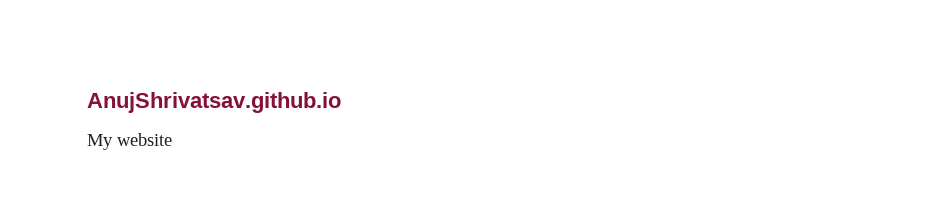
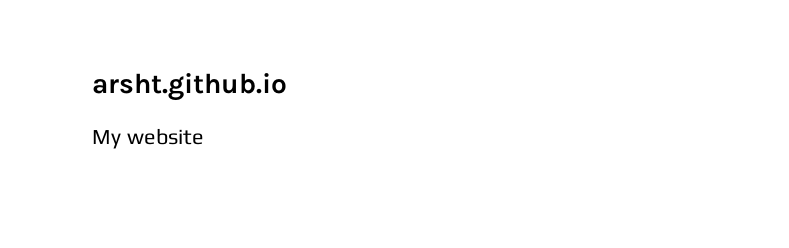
[87,92,341,113] AnujShrivatsav.github.io -> [92,73,287,101] arsht.github.io

